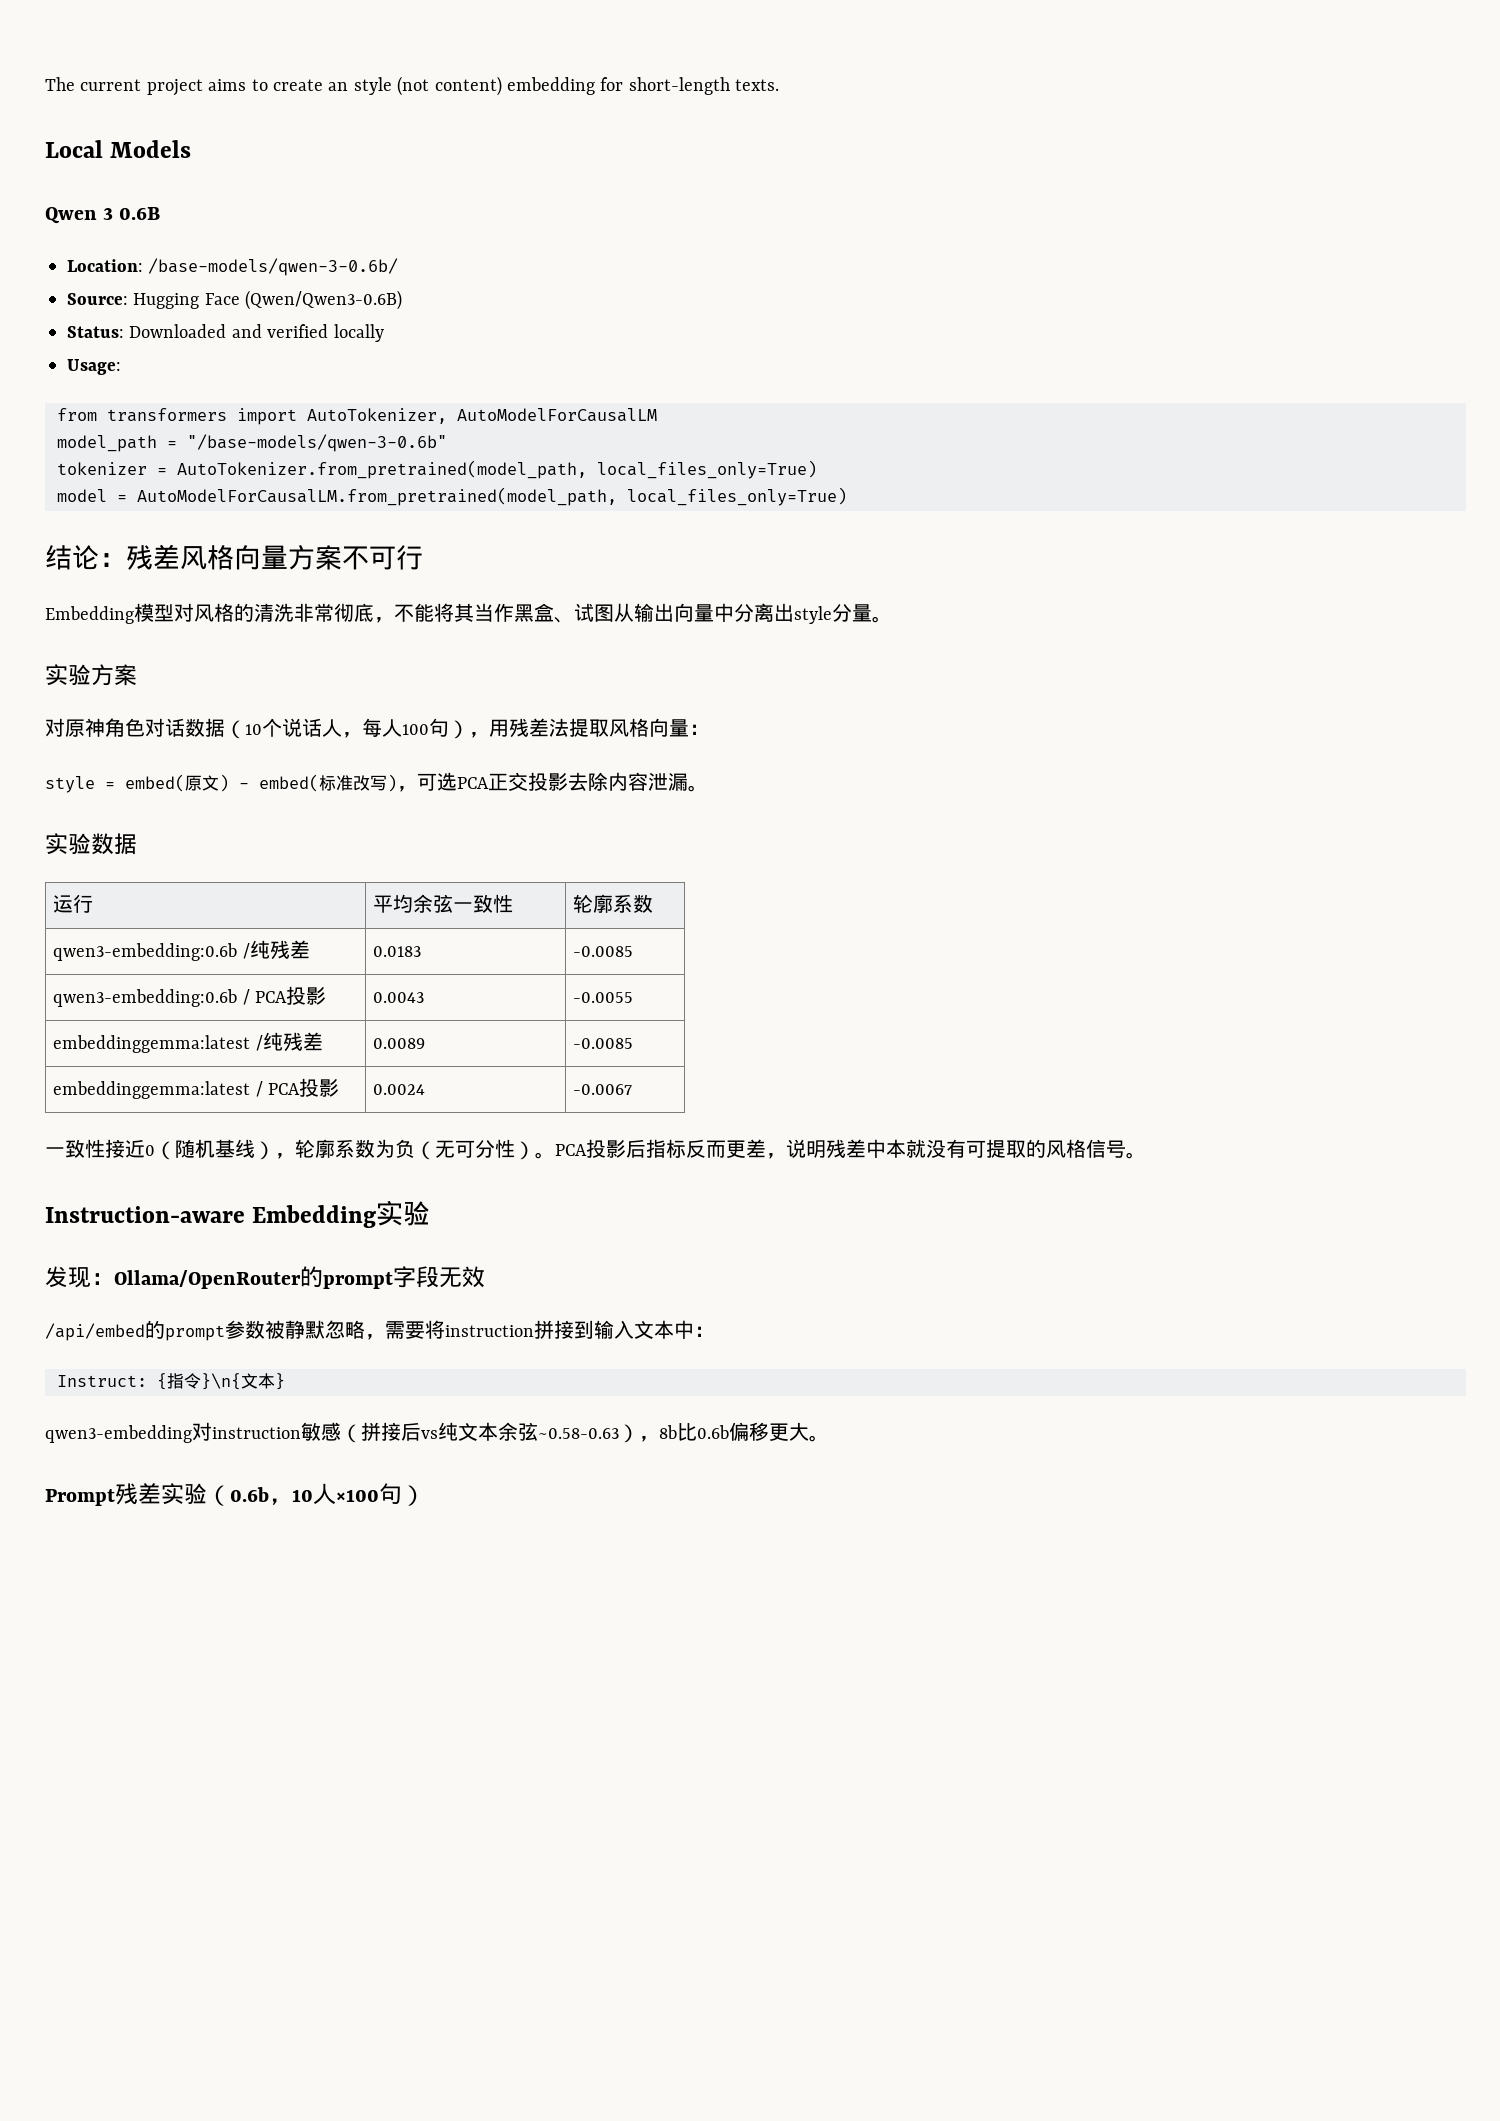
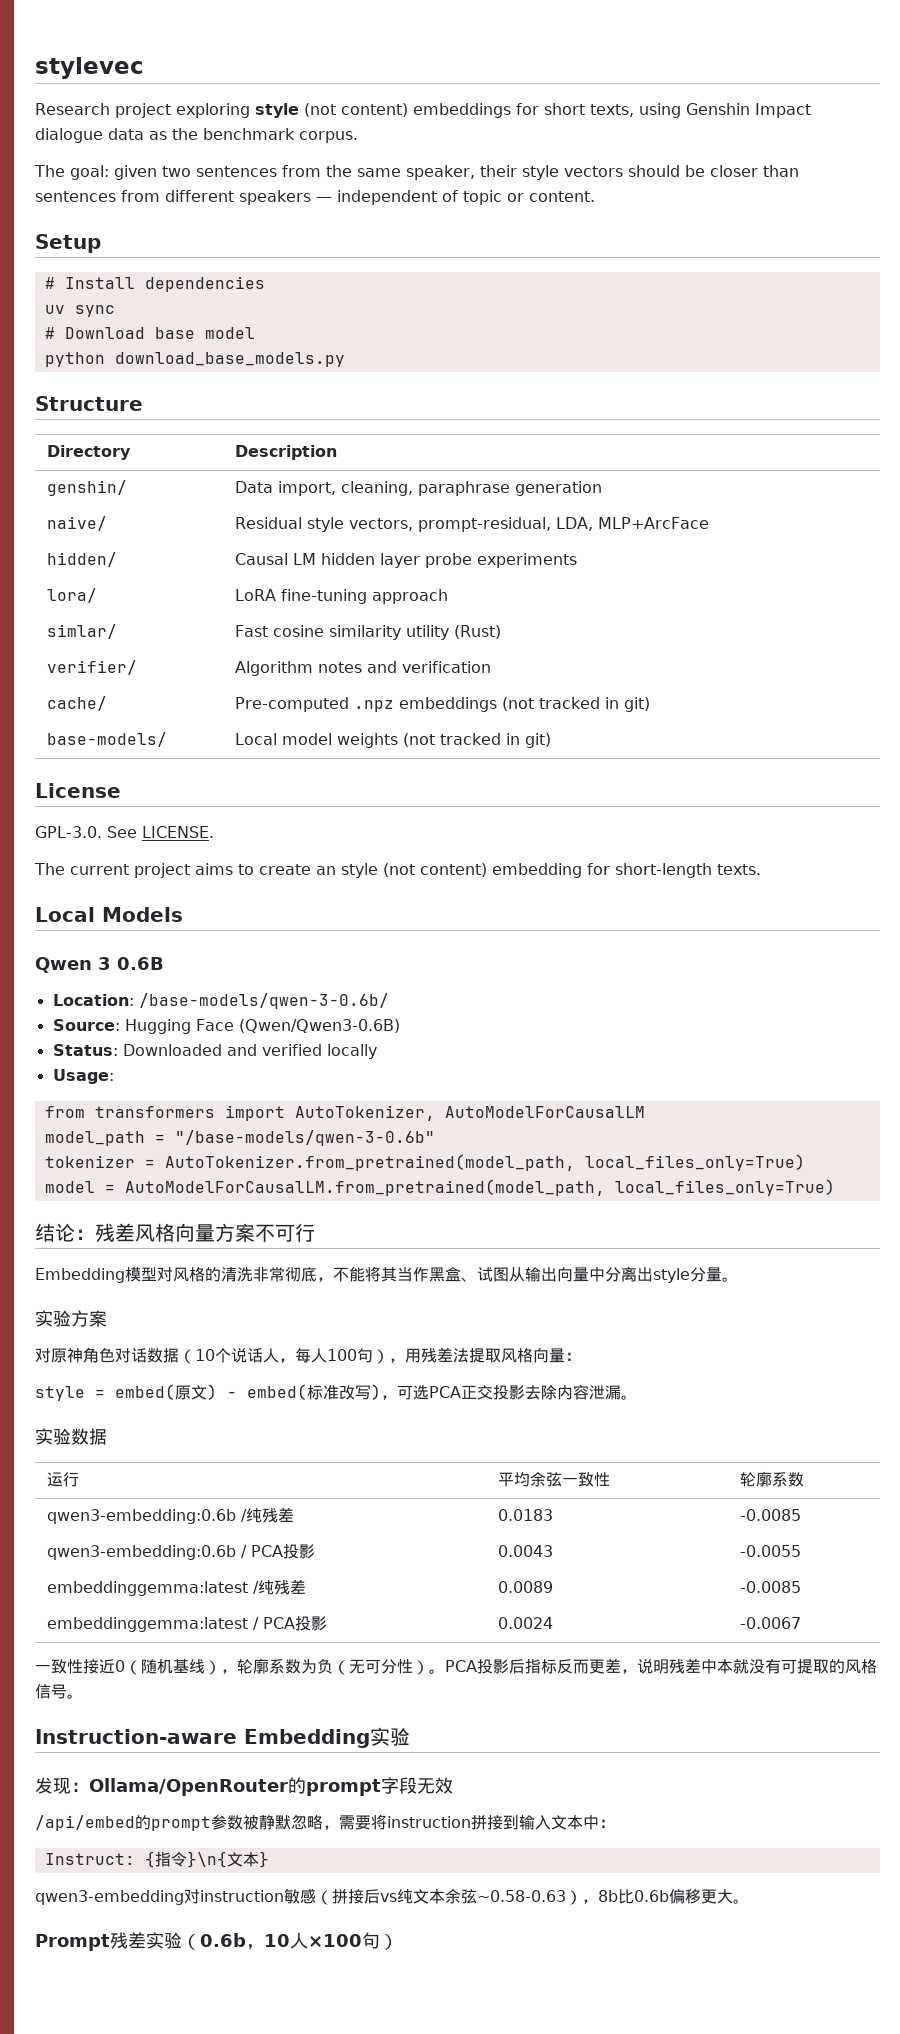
(45, 84) none -> [35,57,144,79] [35,103,811,118] [35,128,358,143] [34,165,799,180] [35,190,595,205] [35,234,101,253] [44,276,265,292] [44,305,115,317] [44,327,255,339] [44,352,345,367] [35,396,143,411] [46,445,131,460] [234,445,337,460] [46,480,127,496] [234,481,602,496] [46,516,107,531] [234,517,709,532] [46,552,117,567] [234,553,577,568] [46,588,97,603] [234,589,448,604] [46,624,117,639] [234,625,501,640] [46,660,137,675] [234,661,491,676] [46,696,107,711] [234,697,650,712] [46,732,167,747] [234,733,551,748] [35,783,121,798] [35,826,214,838] stylevec // Research project exploring style (not content) embeddings for short texts, using Genshin Impact dialogue data as the benchmark corpus. // The goal: given two sentences from the same speaker, their style vectors should be closer than sentences from different speakers — independent of topic or content. // Setup // # Install dependencies // uv sync // # Download base model // python download_base_models.py // Structure // Directory | Description // genshin/ | Data import, cleaning, paraphrase generation // naive/ | Residual style vectors, prompt-residual, LDA, MLP+ArcFace // hidden/ | Causal LM hidden layer probe experiments // lora/ | LoRA fine-tuning approach // simlar/ | Fast cosine similarity utility (Rust) // verifier/ | Algorithm notes and verification // cache/ | Pre-computed .npz embeddings (not tracked in git) // base-models/ | Local model weights (not tracked in git) // License // GPL-3.0. See LICENSE. //

